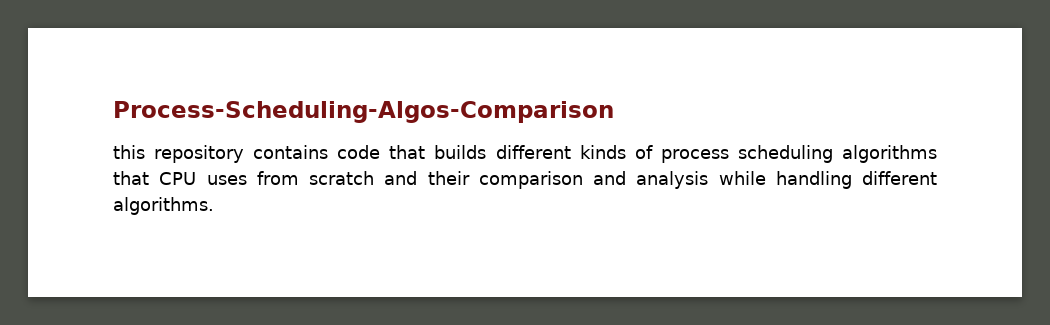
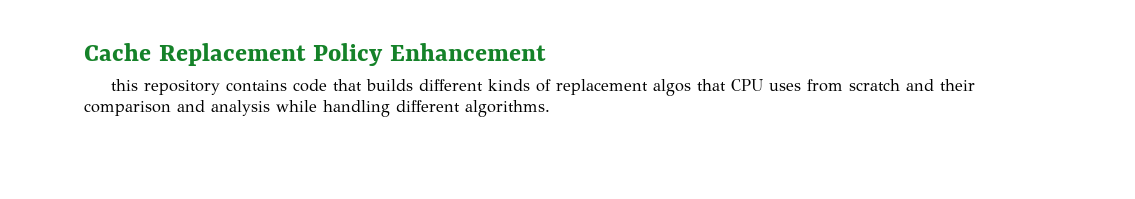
[113,101,614,123] Process-Scheduling-Algos-Comparison -> [84,43,546,66] Cache Replacement Policy Enhancement
[660,145,937,163] process scheduling algorithms -> [555,79,691,96] replacement algos

